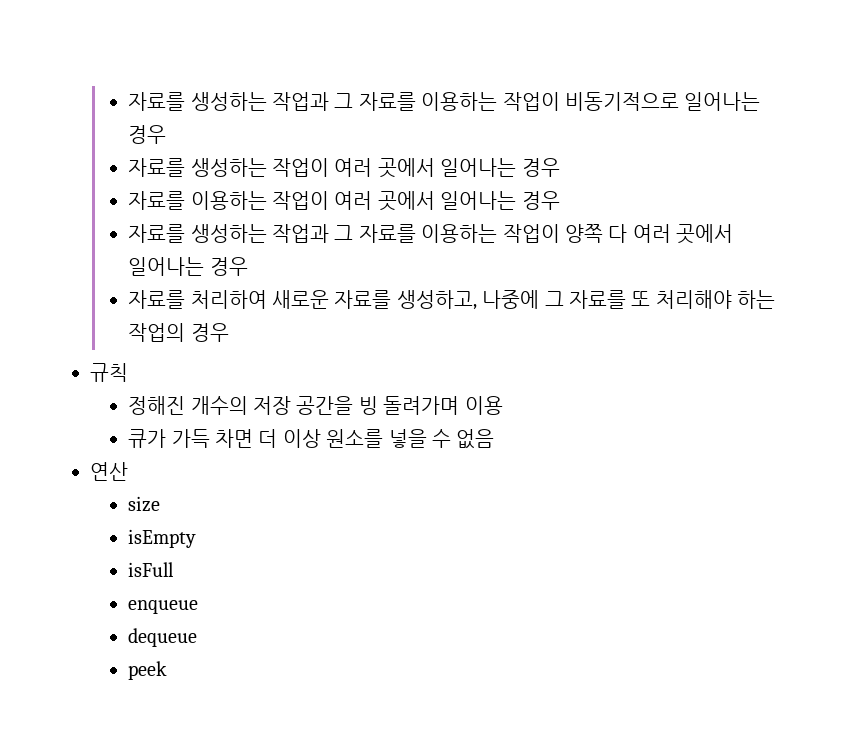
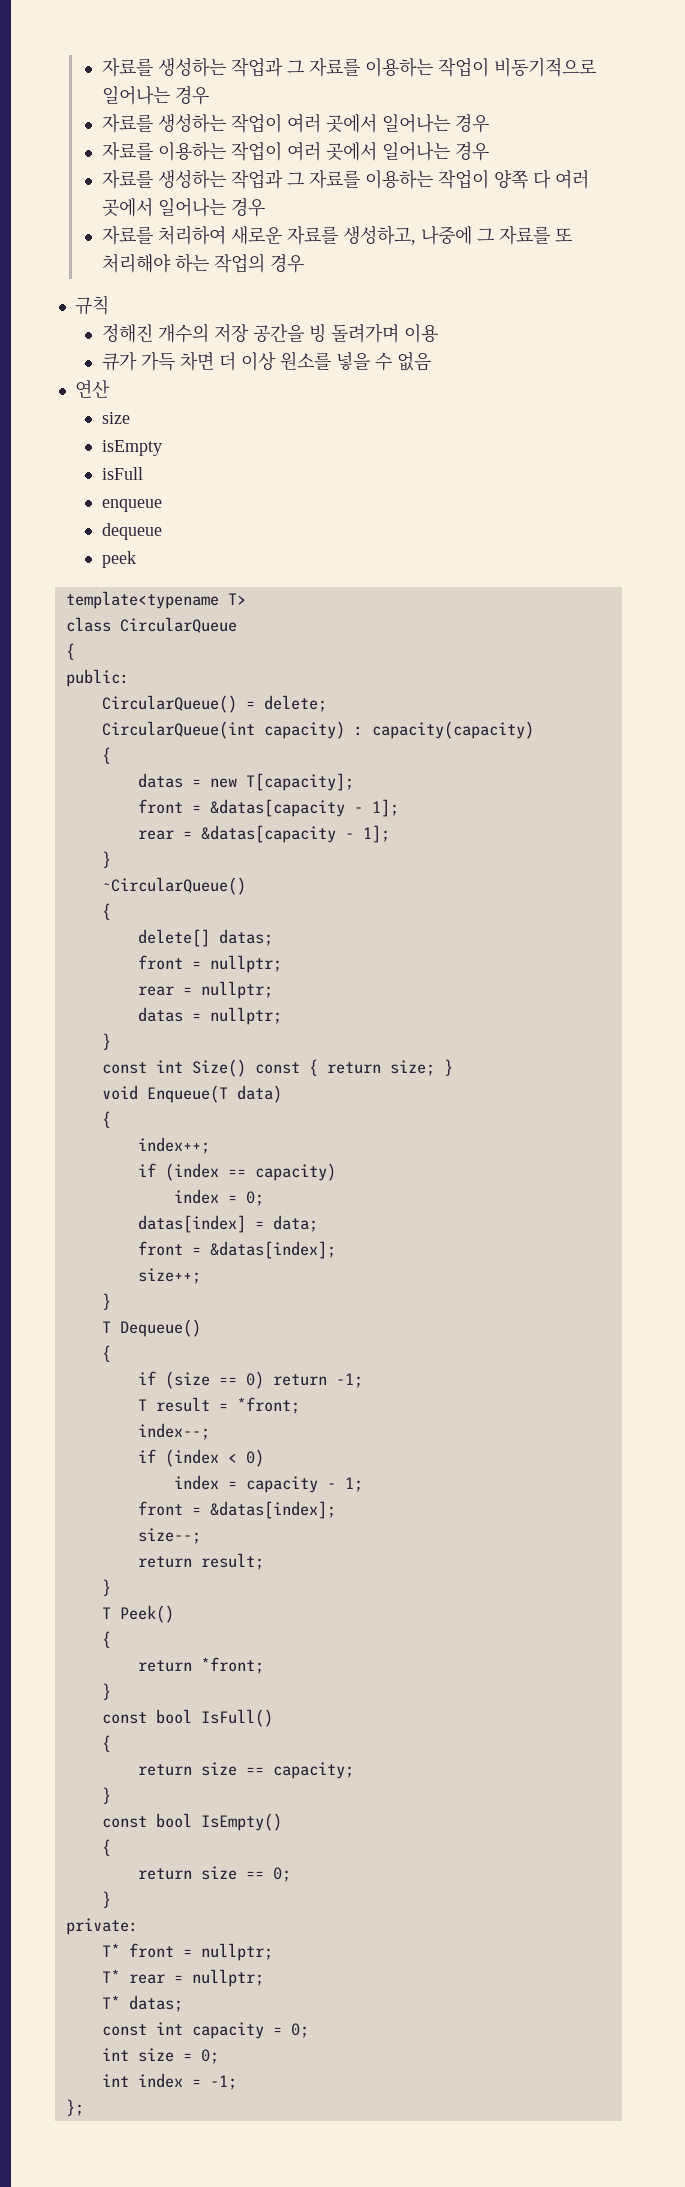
(168, 670) none -> [65,591,246,609] [65,617,237,633] [65,643,75,660] [65,669,129,687] [101,695,327,713] [101,721,534,739] [101,747,111,764] [137,773,354,791] [137,799,399,817] [137,825,390,843] [101,851,111,868] [101,877,246,895] [101,903,111,920] [137,929,273,947] [137,955,282,973] [137,981,273,999] [137,1007,282,1025] [101,1033,111,1050] [101,1059,453,1077] [101,1085,282,1103] [101,1111,111,1128] [137,1137,210,1154] [137,1163,336,1181] [173,1189,264,1206] [137,1215,318,1233] [137,1241,336,1259] [137,1268,201,1284] [101,1293,111,1310] [101,1319,201,1337] [101,1345,111,1362] [137,1371,363,1389] [137,1397,300,1414] [137,1423,210,1440] [137,1449,264,1467] [173,1475,363,1493] [137,1501,336,1519] [137,1528,201,1544] [137,1553,264,1570] [101,1579,111,1596] [101,1605,174,1623] [101,1631,111,1648] [137,1657,264,1674] [101,1683,111,1700] [101,1709,273,1727] [101,1735,111,1752] [137,1762,354,1779] [101,1787,111,1804] [101,1813,282,1831] [101,1839,111,1856] [137,1866,291,1882] [101,1891,111,1908] [65,1918,138,1935] [101,1943,273,1961] [101,1969,264,1987] [101,1995,183,2012] [101,2022,309,2039] [101,2048,219,2064] [101,2073,237,2090] [65,2099,84,2116] // template<typename T> // class CircularQueue // { // public: // CircularQueue() = delete; // CircularQueue(int capacity) : capacity(capacity) // { // datas = new T[capacity]; // front = &datas[capacity - 1]; // rear = &datas[capacity - 1]; // } // ~CircularQueue() // { // delete[] datas; // front = nullptr; // rear = nullptr; // datas = nullptr; // } // const int Size() const { return size; } // void Enqueue(T data) // { // index++; // if (index == capacity) // index = 0; // datas[index] = data; // front = &datas[index]; // size++; // } // T Dequeue() // { // if (size == 0) return -1; // T result = *front; // index--; // if (index < 0) // index = capacity - 1; // front = &datas[index]; // size--; // return result; // } // T Peek() // { // return *front; // } // const bool IsFull() // { // return size == capacity; // } // const bool IsEmpty() // { // return size == 0; // } // private: // T* front = nullptr; // T* rear = nullptr; // T* datas; // const int capacity = 0; // int size = 0; // int index = -1; // };

